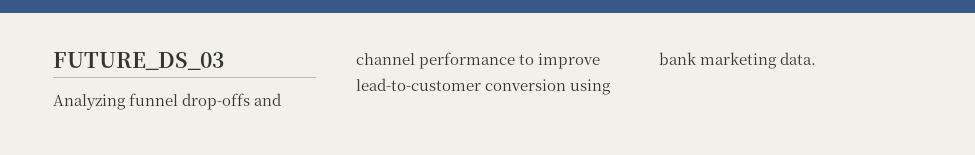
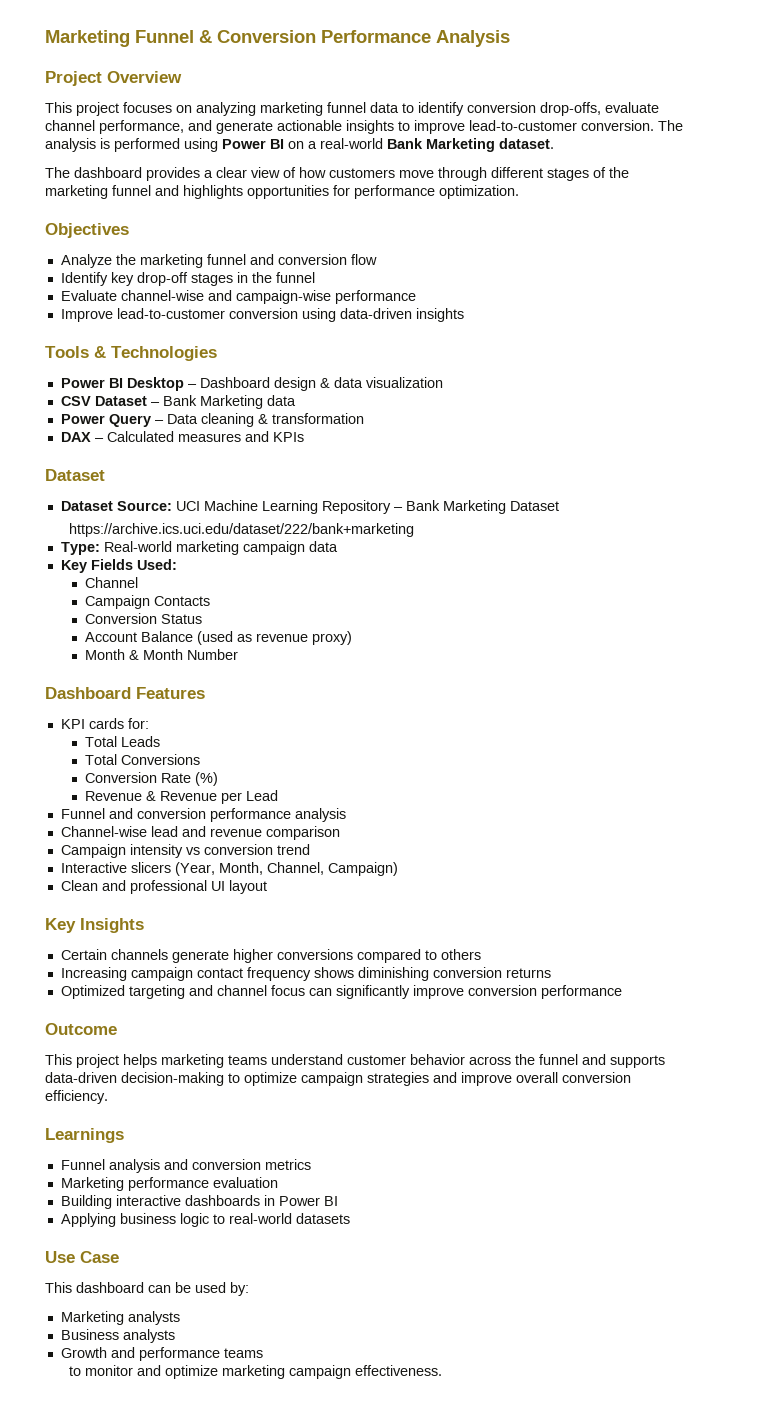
[53,52,224,70] [53,93,283,110] [356,52,601,69] [356,78,612,95] [659,52,817,69] FUTURE_DS_03 // Analyzing funnel drop-offs and channel performance to improve lead-to-customer conversion using bank marketing data. -> [45,30,510,47] [45,71,182,86] [45,102,659,116] [45,120,683,134] [45,138,554,152] [45,167,629,181] [45,185,519,199] [45,223,129,238] [60,254,377,268] [60,272,315,286] [60,290,416,304] [60,308,464,322] [45,346,217,361] [60,377,443,391] [60,395,296,409] [60,413,364,427] [60,431,304,442] [45,469,105,481] [60,500,559,514] [68,523,414,537] [60,541,338,555] [60,559,177,573] [84,577,138,588] [84,595,210,609] [84,613,202,624] [84,631,352,645] [84,649,238,660] [45,687,205,699] [60,718,149,729] [84,736,160,747] [84,754,200,765] [84,772,218,786] [84,790,278,804] [60,808,346,822] [60,826,340,840] [60,844,310,858] [60,862,398,876] [60,880,267,894] [45,918,144,933] [60,949,481,963] [60,967,551,981] [60,985,622,999] [45,1023,117,1035] [45,1054,665,1068] [45,1072,631,1086] [45,1090,108,1104] [45,1128,124,1143] [60,1159,311,1173] [60,1177,278,1191] [60,1195,338,1209] [60,1213,350,1227] [45,1251,119,1263] [45,1282,249,1296] [60,1311,180,1325] [60,1329,175,1343] [60,1347,263,1361] [68,1365,442,1379] Marketing Funnel & Conversion Performance Analysis // Project Overview // This project focuses on analyzing marketing funnel data to identify conversion drop-offs, evaluate channel performance, and generate actionable insights to improve lead-to-customer conversion. The analysis is performed using Power BI on a real-world Bank Marketing dataset. // The dashboard provides a clear view of how customers move through different stages of the marketing funnel and highlights opportunities for performance optimization. // Objectives // Analyze the marketing funnel and conversion flow // Identify key drop-off stages in the funnel // Evaluate channel-wise and campaign-wise performance // Improve lead-to-customer conversion using data-driven insights // Tools & Technologies // Power BI Desktop – Dashboard design & data visualization // CSV Dataset – Bank Marketing data // Power Query – Data cleaning & transformation // DAX – Calculated measures and KPIs // Dataset // Dataset Source: UCI Machine Learning Repository – Bank Marketing Dataset // https://archive.ics.uci.edu/dataset/222/bank+marketing // Type: Real-world marketing campaign data // Key Fields Used: // Channel // Campaign Contacts // Conversion Status // Account Balance (used as revenue proxy) // Month & Month Number // Dashboard Features // KPI cards for: // Total Leads // Total Conversions // Conversion Rate (%) // Revenue & Revenue per Lead // Funnel and conversion performance analysis // Channel-wise lead and revenue comparison // Campaign intensity vs conversion trend // Interactive slicers (Year, Month, Channel, Campaign) // Clean and professional UI layout // Key Insights // Certain channels generate higher conversions compared to others // Increasing campaign contact frequency shows diminishing conversion returns // Optimized targeting and channel focus can significantly improve conversion performance // Outcome // This project helps marketing teams understand customer behavior across the funnel and supports data-driven decision-making to optimize campaign strategies and improve overall conversion efficiency. // Learnings // Funnel analysis and conversion metrics // Marketing performance evaluation // Building interactive dashboards in Power BI // Applying business logic to real-world datasets // Use Case // This dashboard can be used by: // Marketing analysts // Business analysts // Growth and performance teams // to monitor and optimize marketing campaign effectiveness.

